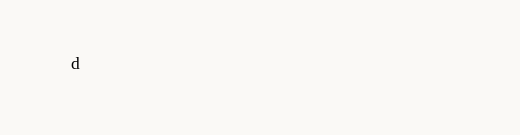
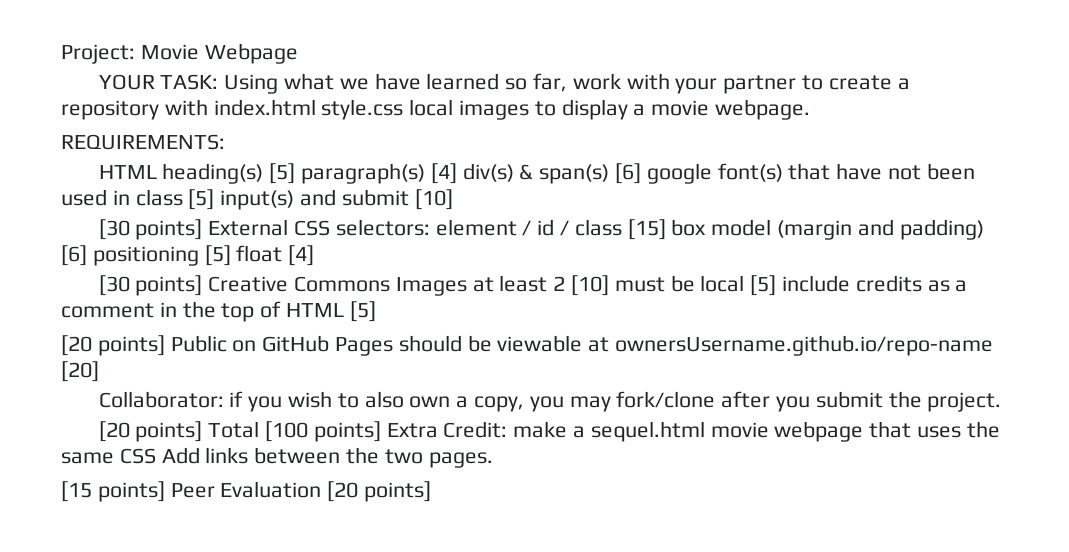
[71,57,80,69] d -> [61,43,298,64] [98,73,910,94] [61,99,811,120] [61,134,225,150] [98,163,975,184] [61,189,453,210] [98,219,984,240] [61,245,315,266] [98,275,968,296] [61,301,376,322] [61,335,994,356] [61,361,99,382] [98,391,1002,412] [98,421,1000,442] [61,447,493,468] [61,481,432,502] Project: Movie Webpage // YOUR TASK: Using what we have learned so far, work with your partner to create a repository with index.html style.css local images to display a movie webpage. // REQUIREMENTS: // HTML heading(s) [5] paragraph(s) [4] div(s) & span(s) [6] google font(s) that have not been used in class [5] input(s) and submit [10] // [30 points] External CSS selectors: element / id / class [15] box model (margin and padding) [6] positioning [5] float [4] // [30 points] Creative Commons Images at least 2 [10] must be local [5] include credits as a comment in the top of HTML [5] // [20 points] Public on GitHub Pages should be viewable at ownersUsername.github.io/repo-name [20] // Collaborator: if you wish to also own a copy, you may fork/clone after you submit the project. // [20 points] Total [100 points] Extra Credit: make a sequel.html movie webpage that uses the same CSS Add links between the two pages. // [15 points] Peer Evaluation [20 points]

